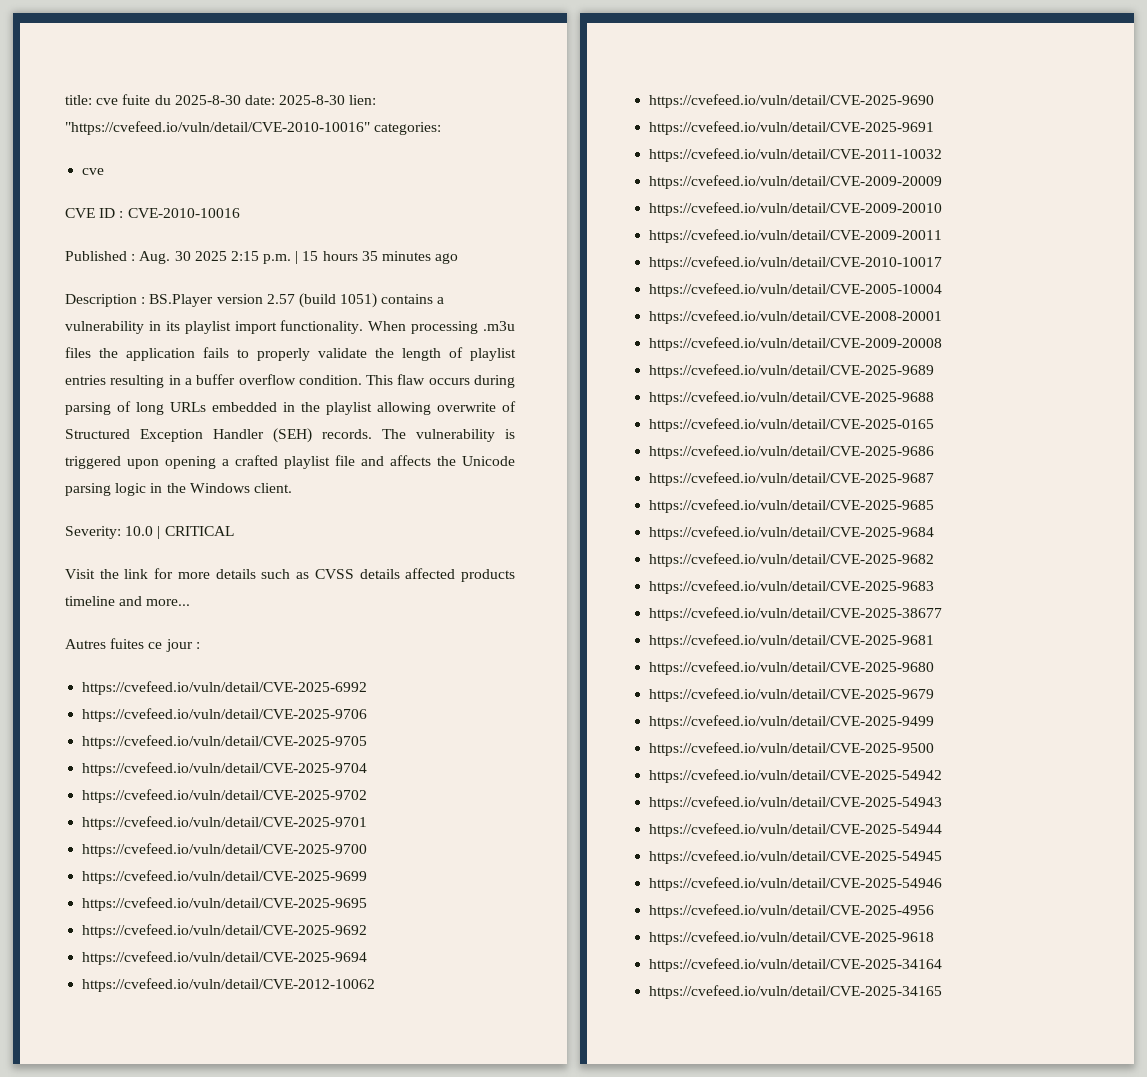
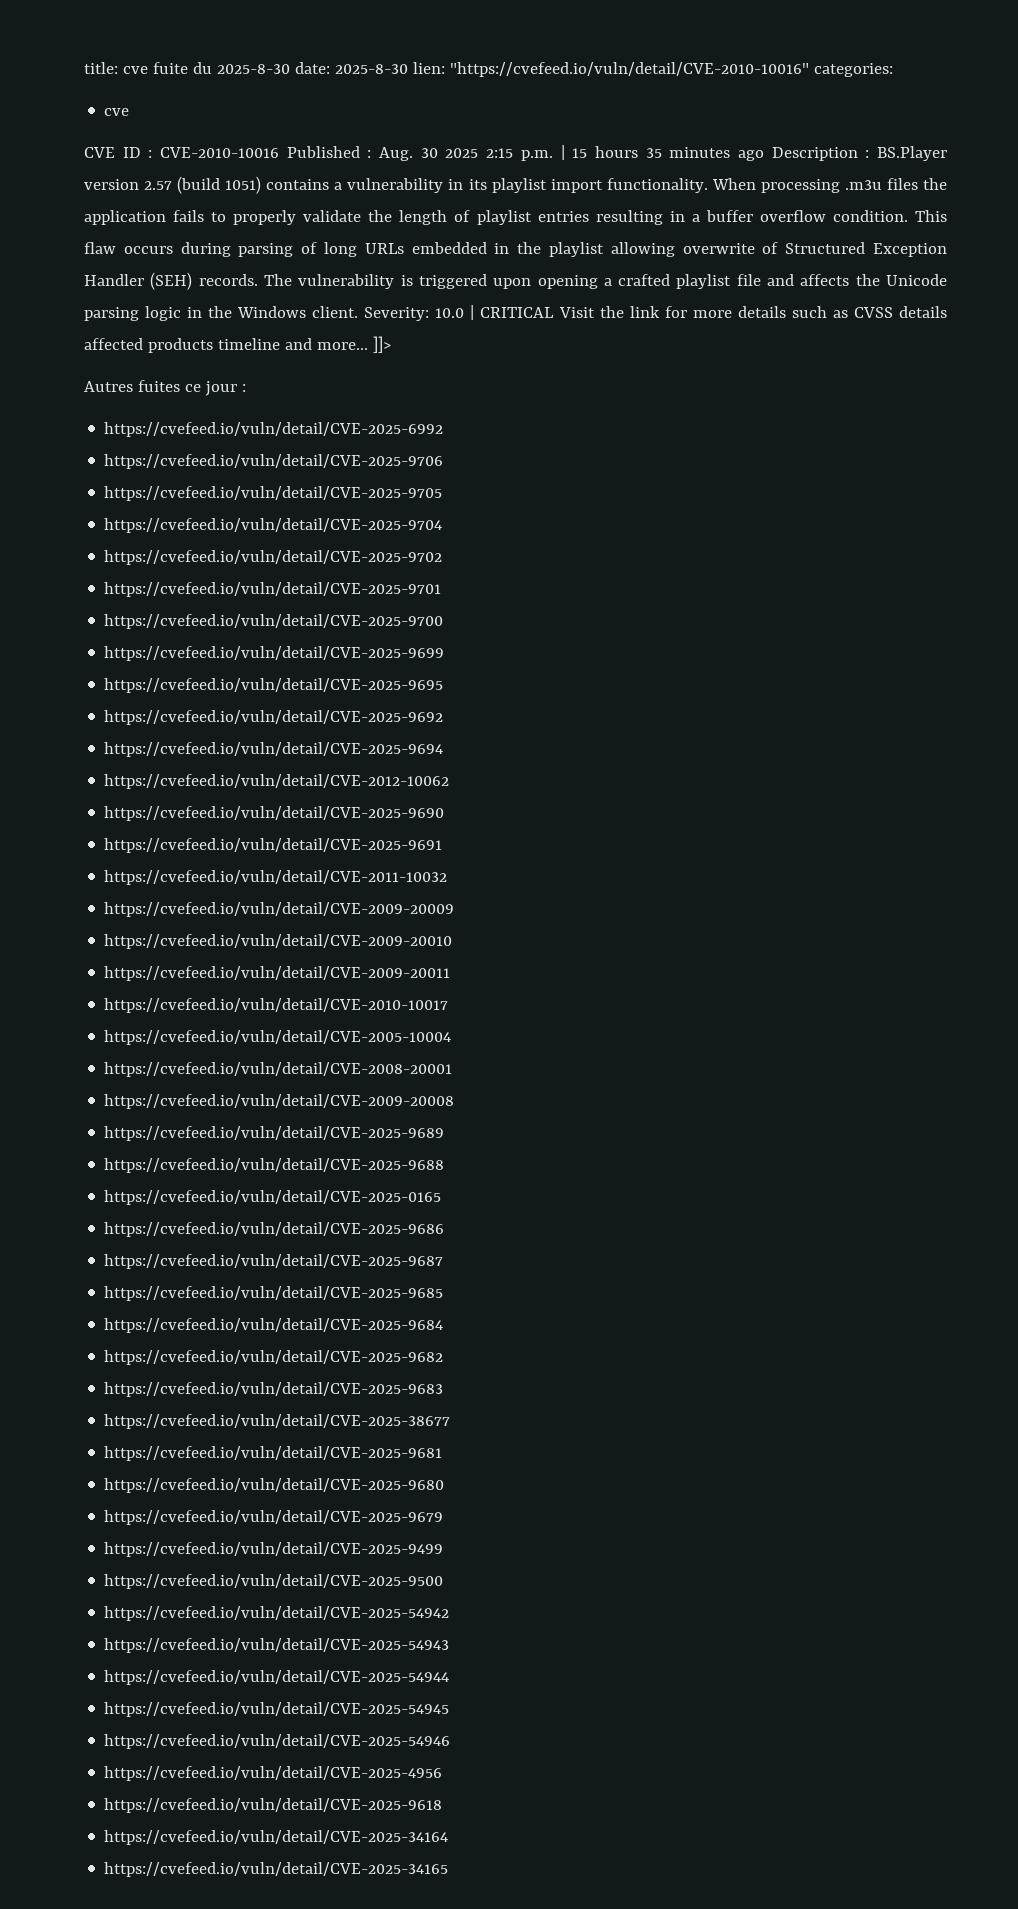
(240, 213) // -> (280, 152) none
(459, 258) // -> (764, 155) none
(292, 488) // -> (359, 312) none
(234, 531) // -> (555, 312) none
(191, 602) none -> [372,336,391,353] ]]>

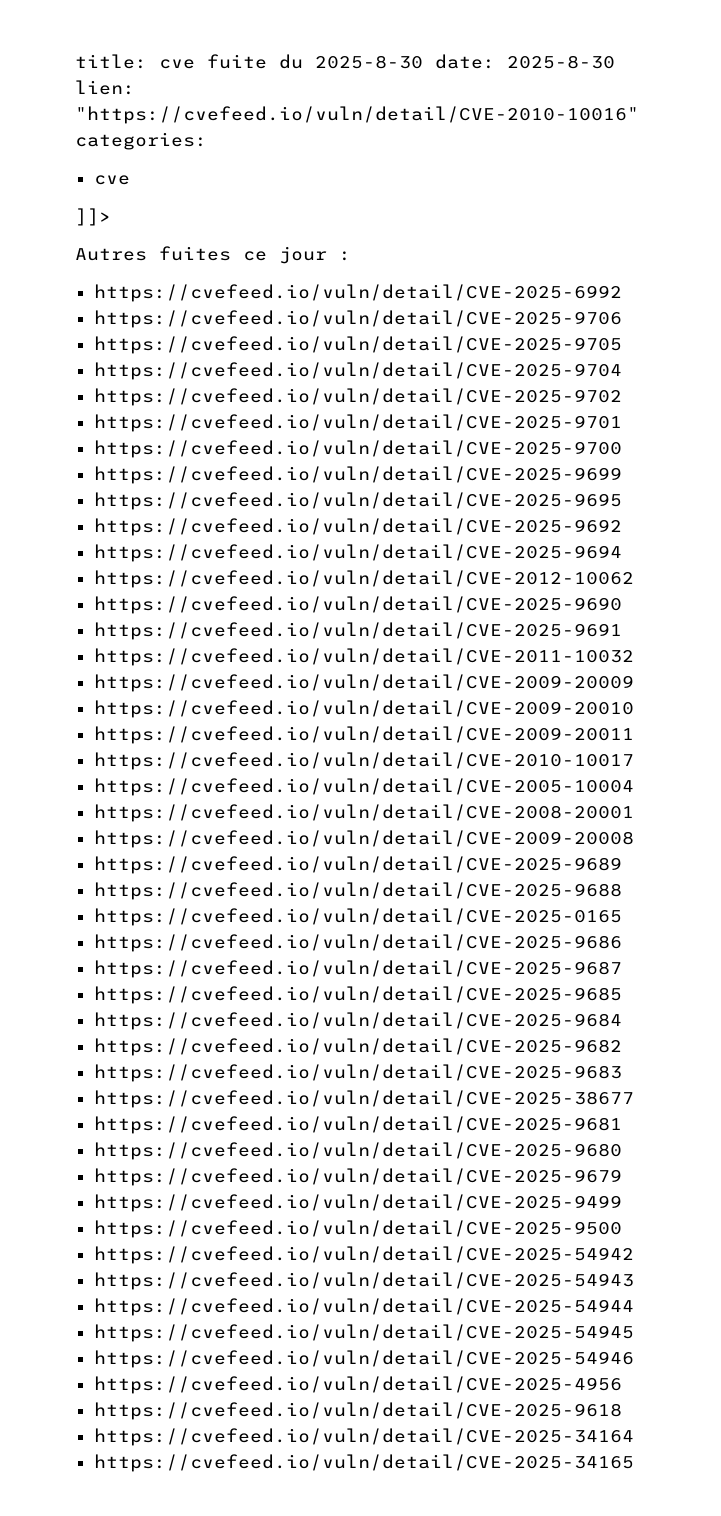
[84,145,948,161] [84,176,947,194] [84,210,947,225] [84,242,947,257] [84,272,947,290] [84,305,948,321] [84,338,368,353] CVE ID : CVE-2010-10016 Published : Aug. 30 2025 2:15 p.m. | 15 hours 35 minutes ago Description : BS.Player version 2.57 (build 1051) contains a vulnerability in its playlist import functionality. When processing .m3u files the application fails to properly validate the length of playlist entries resulting in a buffer overflow condition. This flaw occurs during parsing of long URLs embedded in the playlist allowing overwrite of Structured Exception Handler (SEH) records. The vulnerability is triggered upon opening a crafted playlist file and affects the Unicode parsing logic in the Windows client. Severity: 10.0 | CRITICAL Visit the link for more details such as CVSS details affected products timeline and more... -> (130, 180) none

